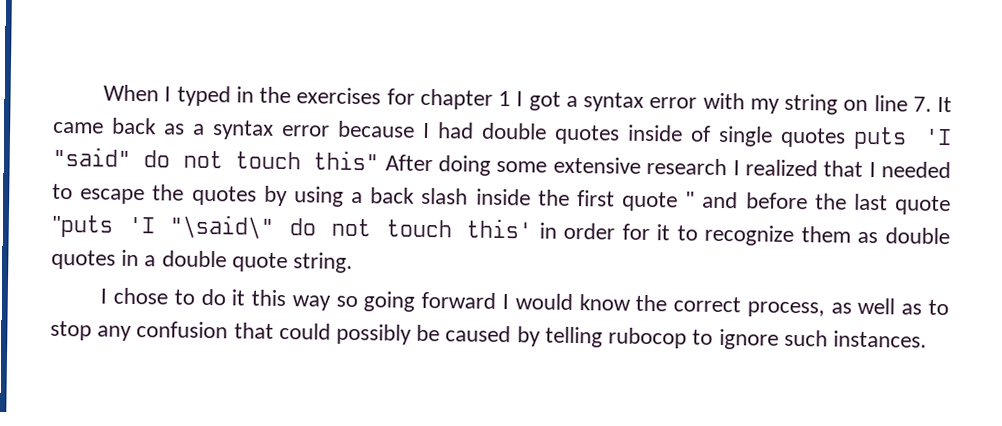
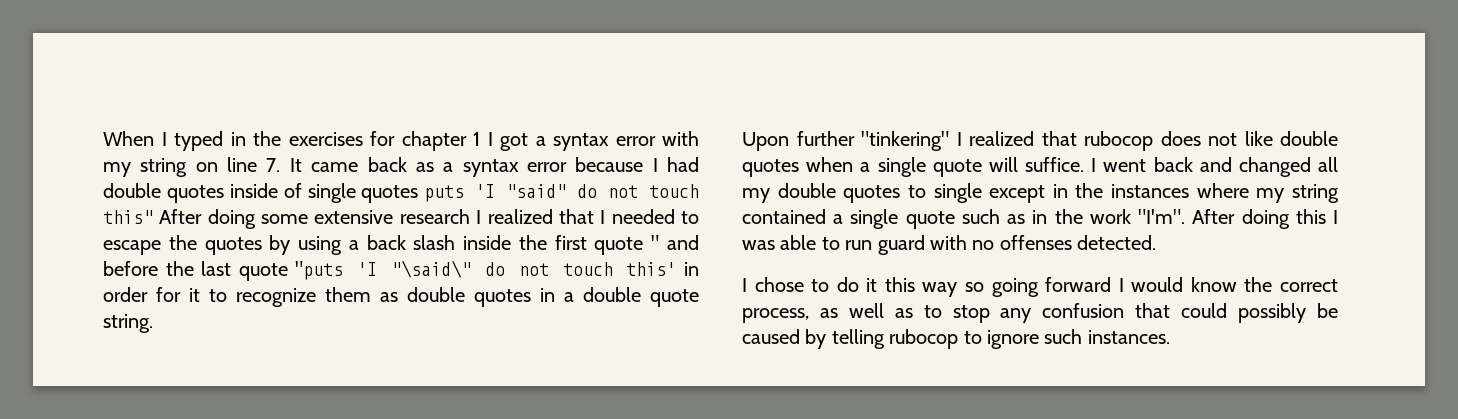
(354, 262) none -> [742,131,1338,151] [742,157,1338,177] [742,183,1339,203] [742,209,1338,229] [742,235,1157,255] // Upon further "tinkering" I realized that rubocop does not like double quotes when a single quote will suffice. I went back and changed all my double quotes to single except in the instances where my string contained a single quote such as in the work "I'm". After doing this I was able to run guard with no offenses detected.

